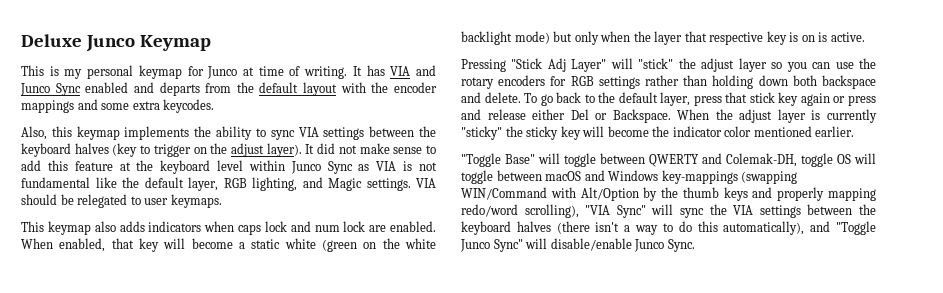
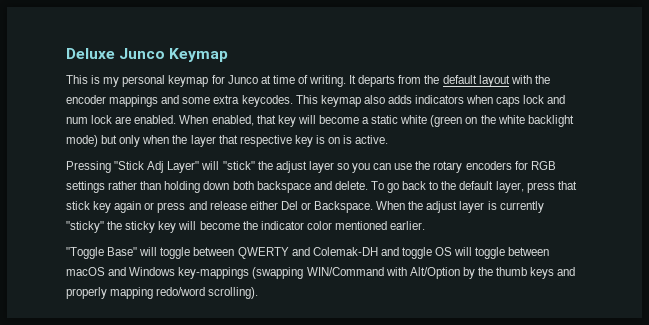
[366,65,437,76] [20,82,154,96] has VIA and Junco Sync enabled and -> (357, 79) none
[21,126,436,140] [21,143,437,157] [21,160,438,174] [21,177,436,191] [21,194,222,208] // Also, this keymap implements the ability to sync VIA settings between the keyboard halves (key to trigger on the adjust layer). It did not make sense to add this feature at the keyboard level within Junco Sync as VIA is not fundamental like the default layer, RGB lighting, and Magic settings. VIA should be relegated to user keymaps. // -> (293, 101) none
[726,153,797,167] Colemak-DH, -> [312,247,399,256] Colemak-DH and
[524,204,876,218] [461,221,876,235] [460,238,695,252] scrolling), "VIA Sync" will sync the VIA settings between the keyboard halves (there isn't a way to do this automatically), and "Toggle Junco Sync" will disable/enable Junco Sync. -> [208,287,259,299] scrolling).

